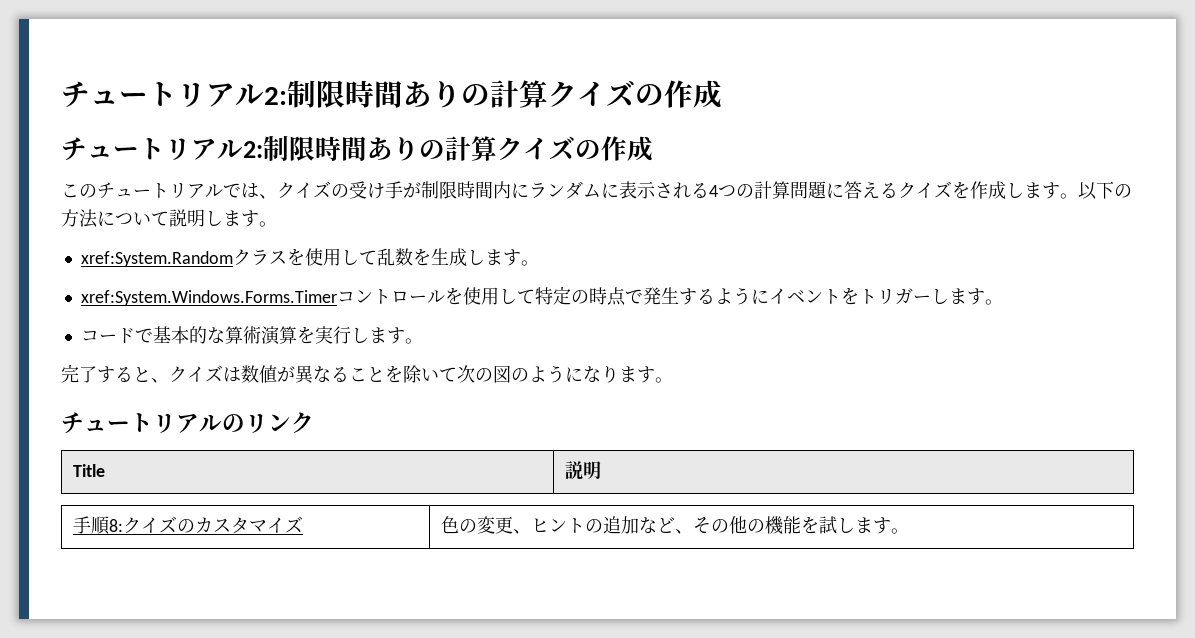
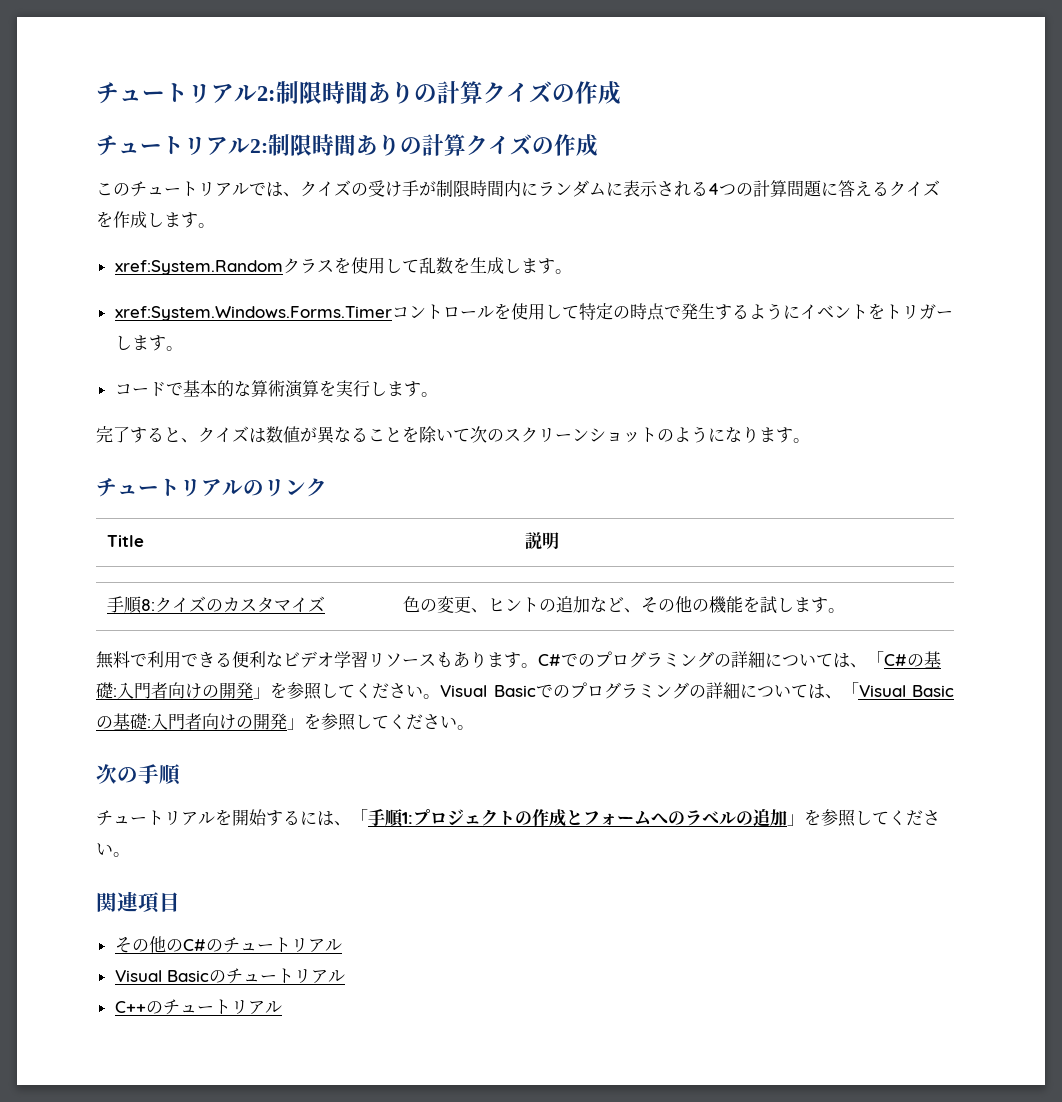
[1078,181,1132,200] [61,209,277,228] 以下の方法について説明します。 -> (215, 225) none
[493,365,511,383] 図 -> [504,427,657,443] スクリーンショット
(910, 531) none -> [96,651,941,669] [96,682,954,700] [96,713,474,731] [96,764,181,785] [96,808,940,827] [96,843,130,857] [96,891,180,913] [114,936,342,953] [114,968,345,984] [114,999,282,1015] // 無料で利用できる便利なビデオ学習リソースもあります。C#でのプログラミングの詳細については、「C#の基礎:入門者向けの開発」を参照してください。Visual Basicでのプログラミングの詳細については、「Visual Basicの基礎:入門者向けの開発」を参照してください。 // 次の手順 // チュートリアルを開始するには、「手順1:プロジェクトの作成とフォームへのラベルの追加」を参照してください。 // 関連項目 // その他のC#のチュートリアル // Visual Basicのチュートリアル // C++のチュートリアル

